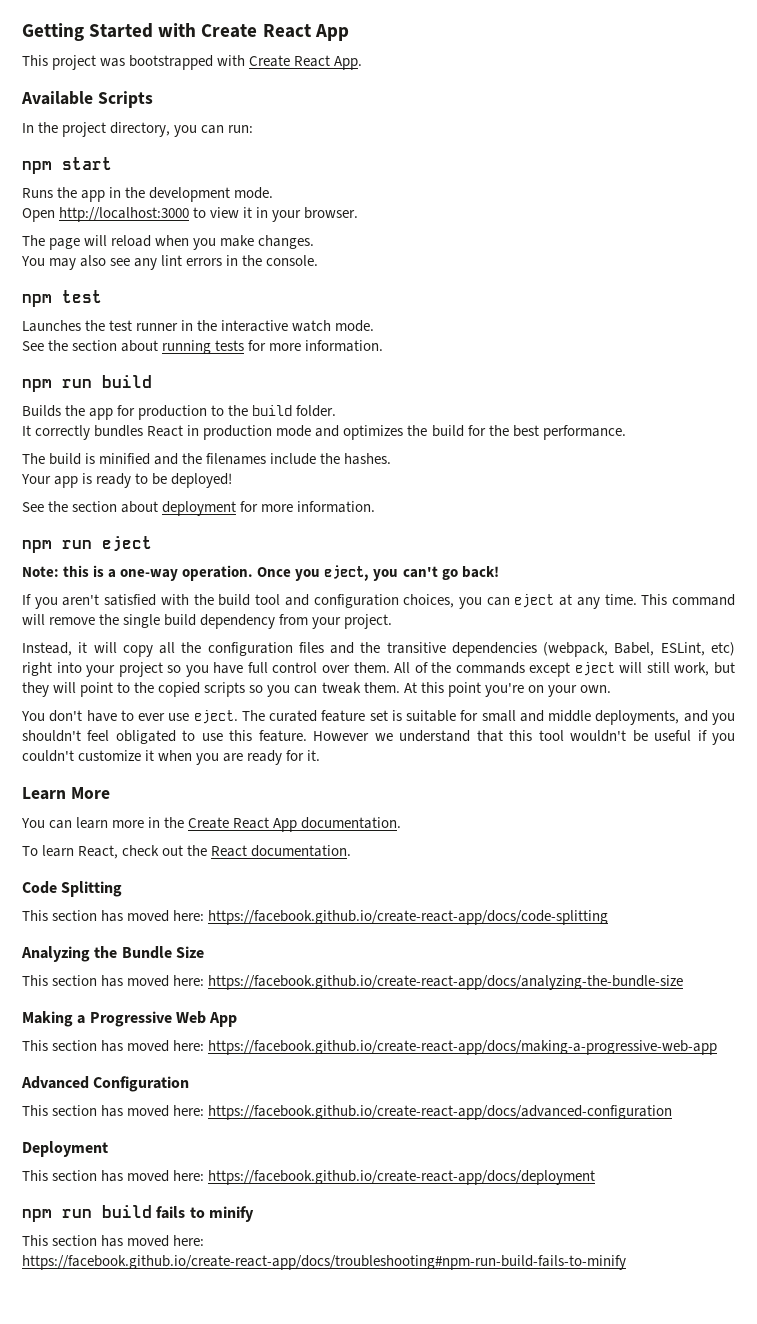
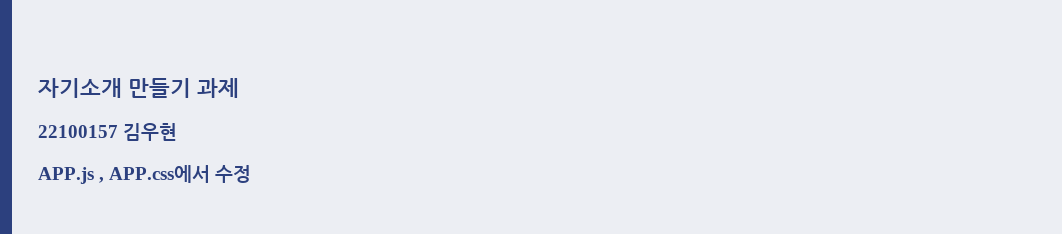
[22,23,349,41] [22,55,363,70] [21,91,153,108] [22,122,254,137] [22,157,112,174] [22,187,274,202] [22,207,359,222] [22,235,315,250] [21,255,319,270] [22,290,102,307] [22,320,375,332] [22,340,384,354] [22,375,152,392] [22,405,337,420] [22,425,626,440] [22,453,392,465] [21,473,233,488] [22,501,376,516] [22,536,152,553] [22,565,499,581] [22,594,735,609] [22,614,393,629] [22,642,735,657] [22,662,735,677] [22,682,611,697] [21,710,735,725] [22,730,736,745] [22,750,321,765] [22,787,110,800] [21,817,402,832] [22,845,352,859] [22,881,123,897] [22,910,609,925] [21,946,204,962] [22,975,684,990] [22,1011,238,1027] [22,1040,718,1055] [21,1076,190,1092] [22,1105,673,1120] [22,1141,108,1157] [22,1170,596,1185] [22,1205,254,1222] [22,1235,205,1247] [22,1255,626,1270] Getting Started with Create React App // This project was bootstrapped with Create React App. // Available Scripts // In the project directory, you can run: // npm start // Runs the app in the development mode. // Open http://localhost:3000 to view it in your browser. // The page will reload when you make changes. // You may also see any lint errors in the console. // npm test // Launches the test runner in the interactive watch mode. // See the section about running tests for more information. // npm run build // Builds the app for production to the build folder. // It correctly bundles React in production mode and optimizes the build for the best performance. // The build is minified and the filenames include the hashes. // Your app is ready to be deployed! // See the section about deployment for more information. // npm run eject // Note: this is a one-way operation. Once you eject, you can't go back! // If you aren't satisfied with the build tool and configuration choices, you can eject at any time. This command will remove the single build dependency from your project. // Instead, it will copy all the configuration files and the transitive dependencies (webpack, Babel, ESLint, etc) right into your project so you have full control over them. All of the commands except eject will still work, but they will point to the copied scripts so you can tweak them. At this point you're on your own. // You don't have to ever use eject. The curated feature set is suitable for small and middle deployments, and you shouldn't feel obligated to use this feature. However we understand that this tool wouldn't be useful if you couldn't customize it when you are ready for it. // Learn More // You can learn more in the Create React App documentation. // To learn React, check out the React documentation. // Code Splitting // This section has moved here: https://facebook.github.io/create-react-app/docs/code-splitting // Analyzing the Bundle Size // This section has moved here: https://facebook.github.io/create-react-app/docs/analyzing-the-bundle-size // Making a Progressive Web App // This section has moved here: https://facebook.github.io/create-react-app/docs/making-a-progressive-web-app // Advanced Configuration // This section has moved here: https://facebook.github.io/create-react-app/docs/advanced-configuration // Deployment // This section has moved here: https://facebook.github.io/create-react-app/docs/deployment // npm run build fails to minify // This section has moved here: https://facebook.github.io/create-react-app/docs/troubleshooting#npm-run-build-fails-to-minify -> [38,78,239,98] [38,123,178,141] [38,165,252,184] 자기소개 만들기 과제 // 22100157 김우현 // APP.js , APP.css에서 수정

